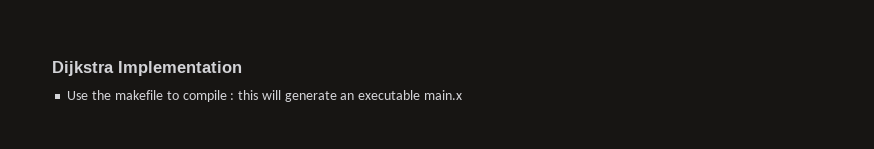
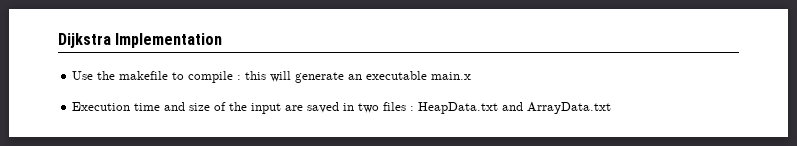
(462, 95) none -> [72,102,612,114] // Execution time and size of the input are saved in two files : HeapData.txt and ArrayData.txt

